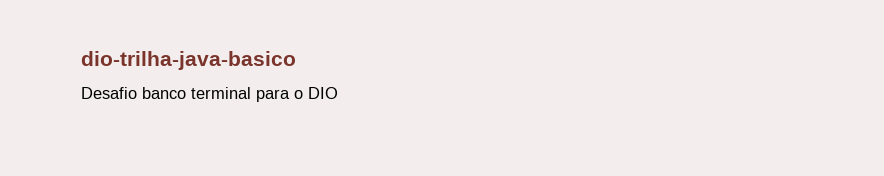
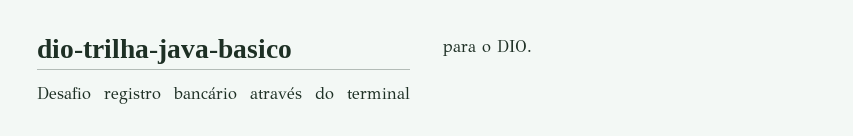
[142,87,186,99] banco -> [104,87,334,104] registro bancário através do
[308,87,338,99] DIO -> [497,39,532,53] DIO.

